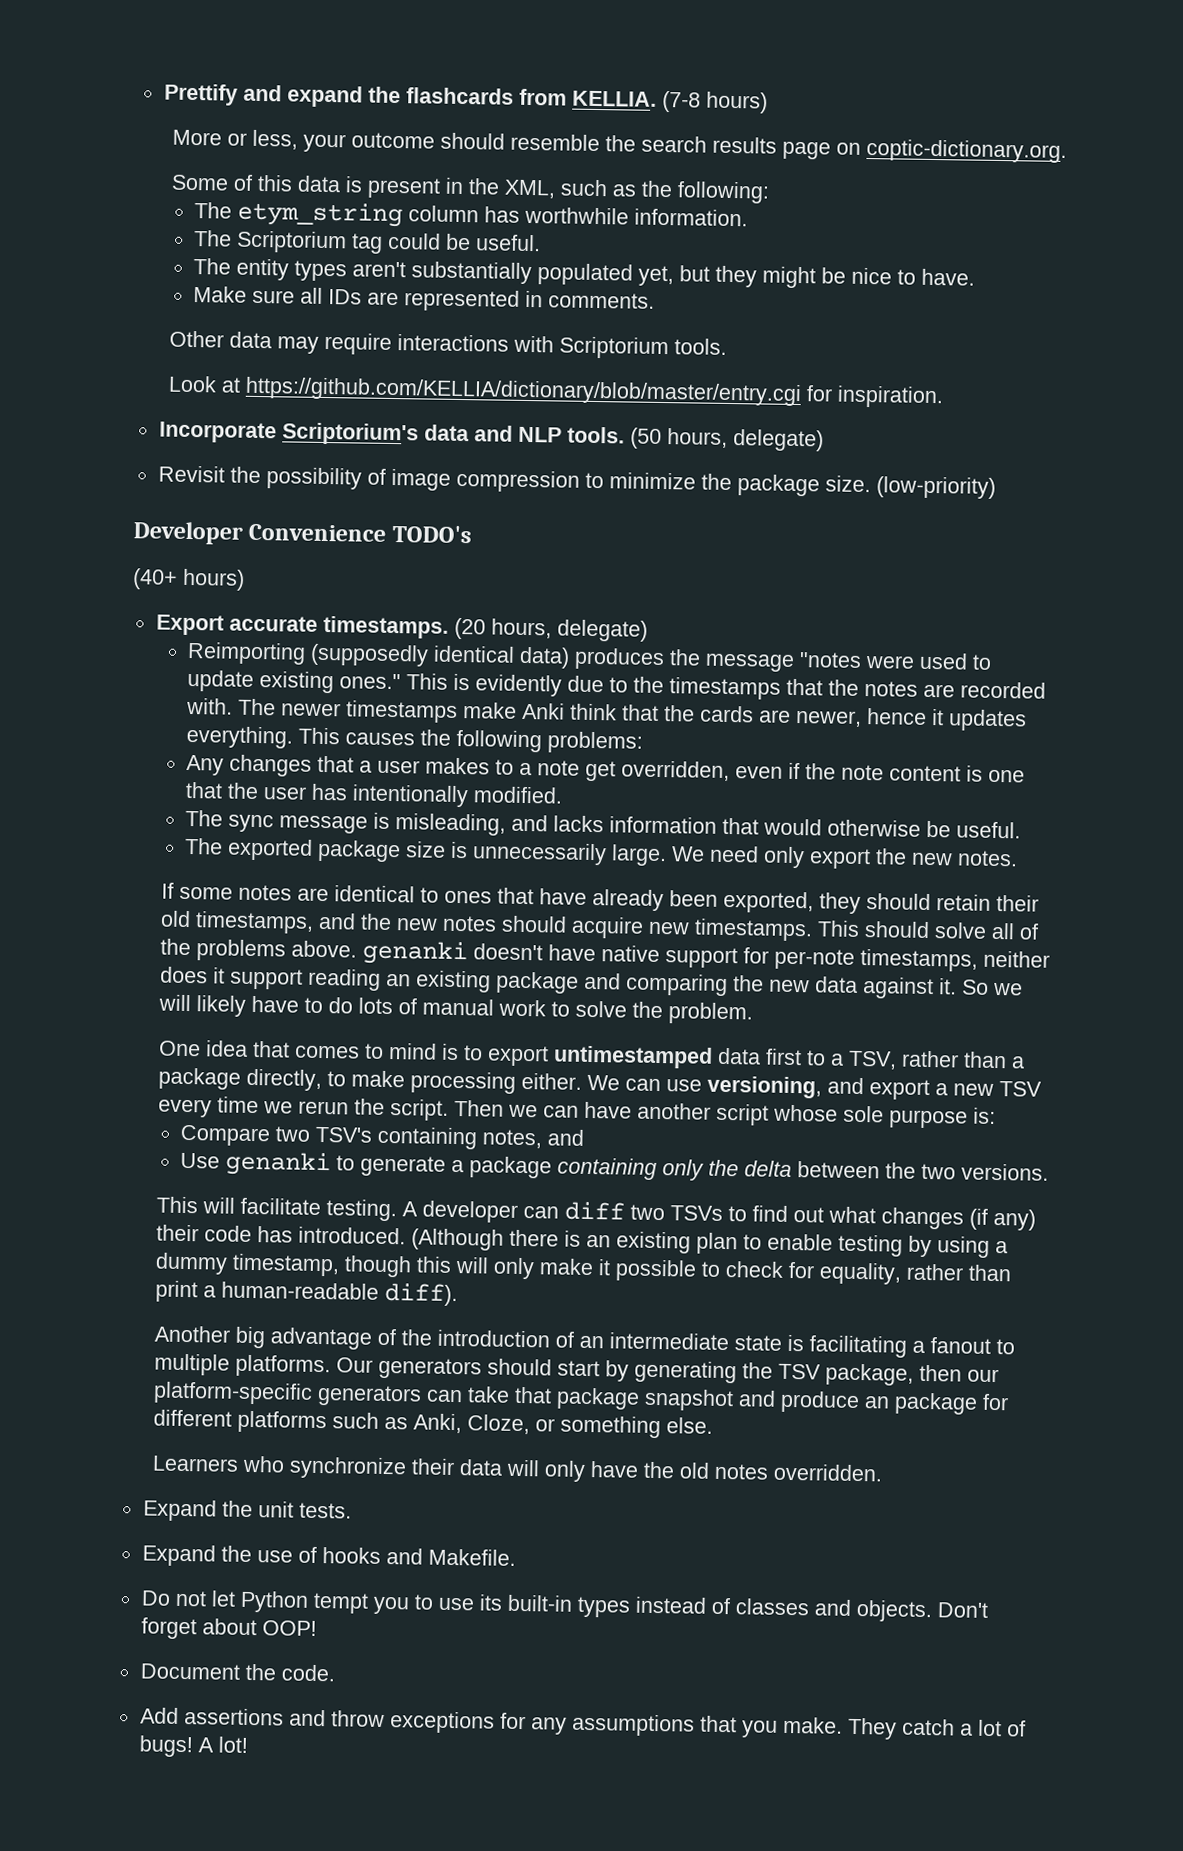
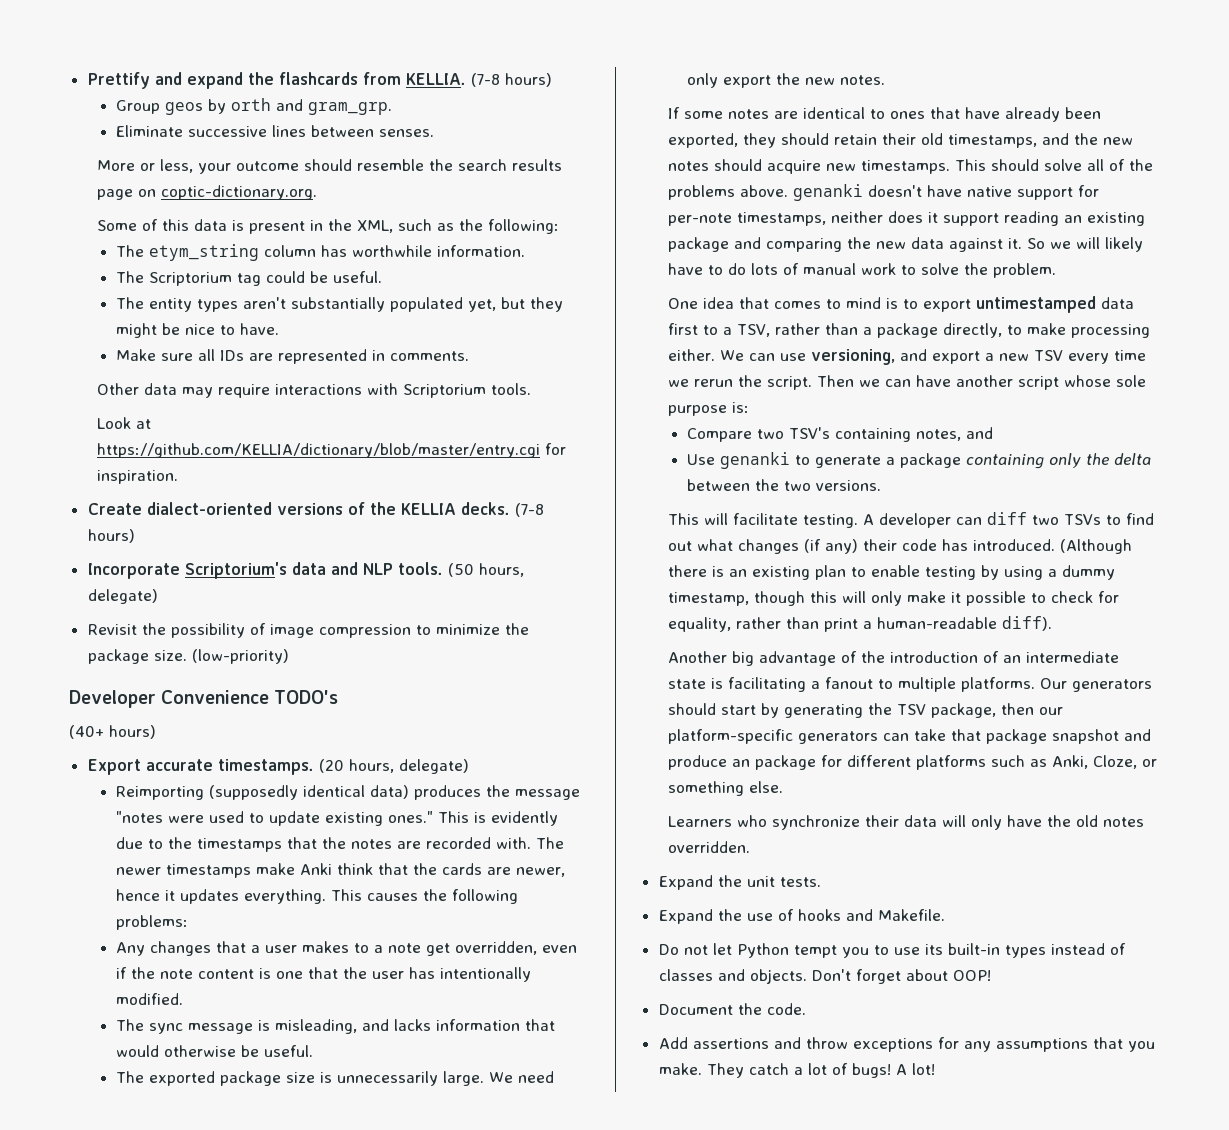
(768, 102) none -> [115,98,392,115] [115,125,434,137] // Group geos by orth and gram_grp. // Eliminate successive lines between senses.
(944, 397) none -> [87,502,544,517] [87,529,135,543] // Create dialect-oriented versions of the KELLIA decks. (7-8 hours)

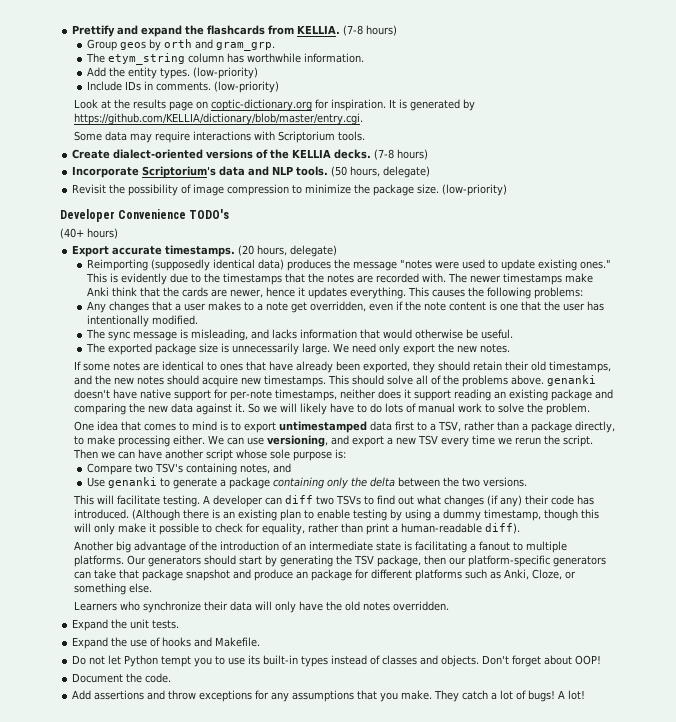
[115,125,434,137] [97,159,563,174] [97,185,318,200] [97,219,560,234] // Eliminate successive lines between senses. // More or less, your outcome should resemble the search results page on coptic-dictionary.org. // Some of this data is present in the XML, such as the following: -> (275, 46) none
[115,271,382,286] [115,297,563,312] [115,323,279,338] [115,349,469,364] [97,383,140,395] The Scriptorium tag could be useful. // The entity types aren't substantially populated yet, but they might be nice to have. // Make sure all IDs are represented in comments. // Other -> [86,67,258,79] [86,81,279,93] [74,99,476,111] [74,113,364,125] [74,131,103,141] Add the entity types. (low-priority) // Include IDs in comments. (low-priority) // Look at the results page on coptic-dictionary.org for inspiration. It is generated by https://github.com/KELLIA/dictionary/blob/master/entry.cgi. // Some
[97,417,152,429] [97,443,567,458] [97,470,179,484] // Look at https://github.com/KELLIA/dictionary/blob/master/entry.cgi for inspiration. -> (366, 136) none

